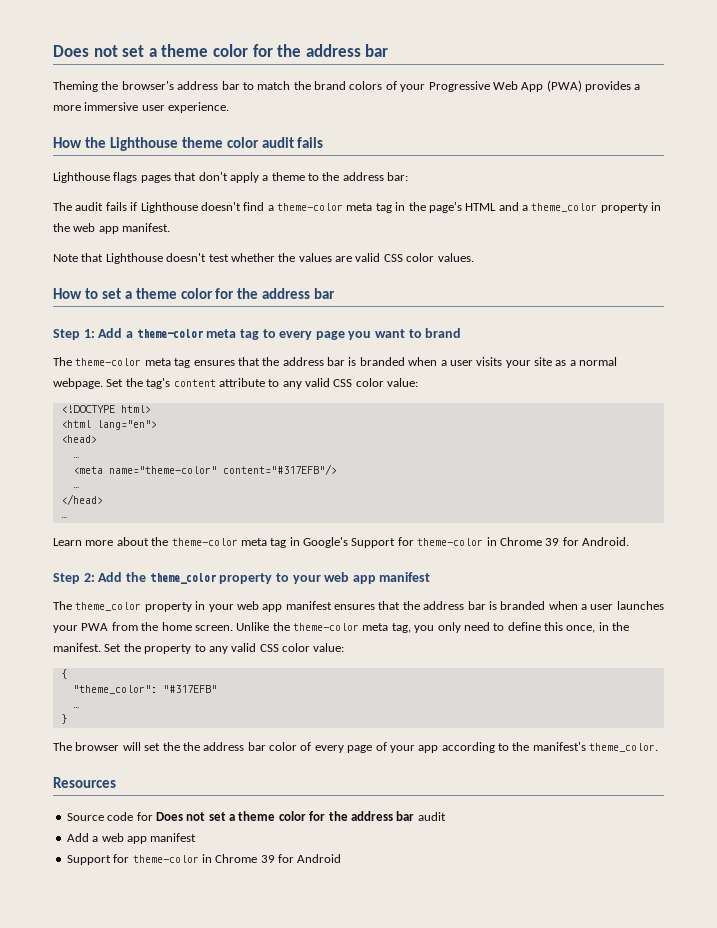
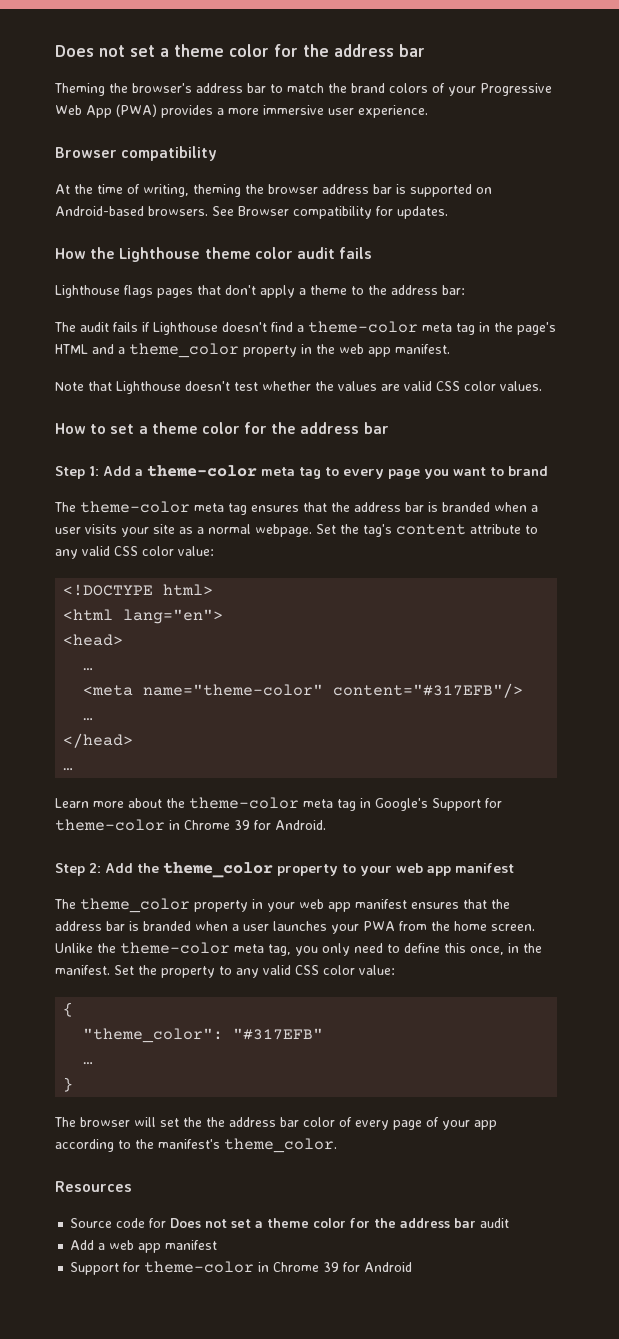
(230, 107) none -> [55,146,218,161] [55,184,492,197] [55,206,448,219] // Browser compatibility // At the time of writing, theming the browser address bar is supported on Android-based browsers. See Browser compatibility for updates.

